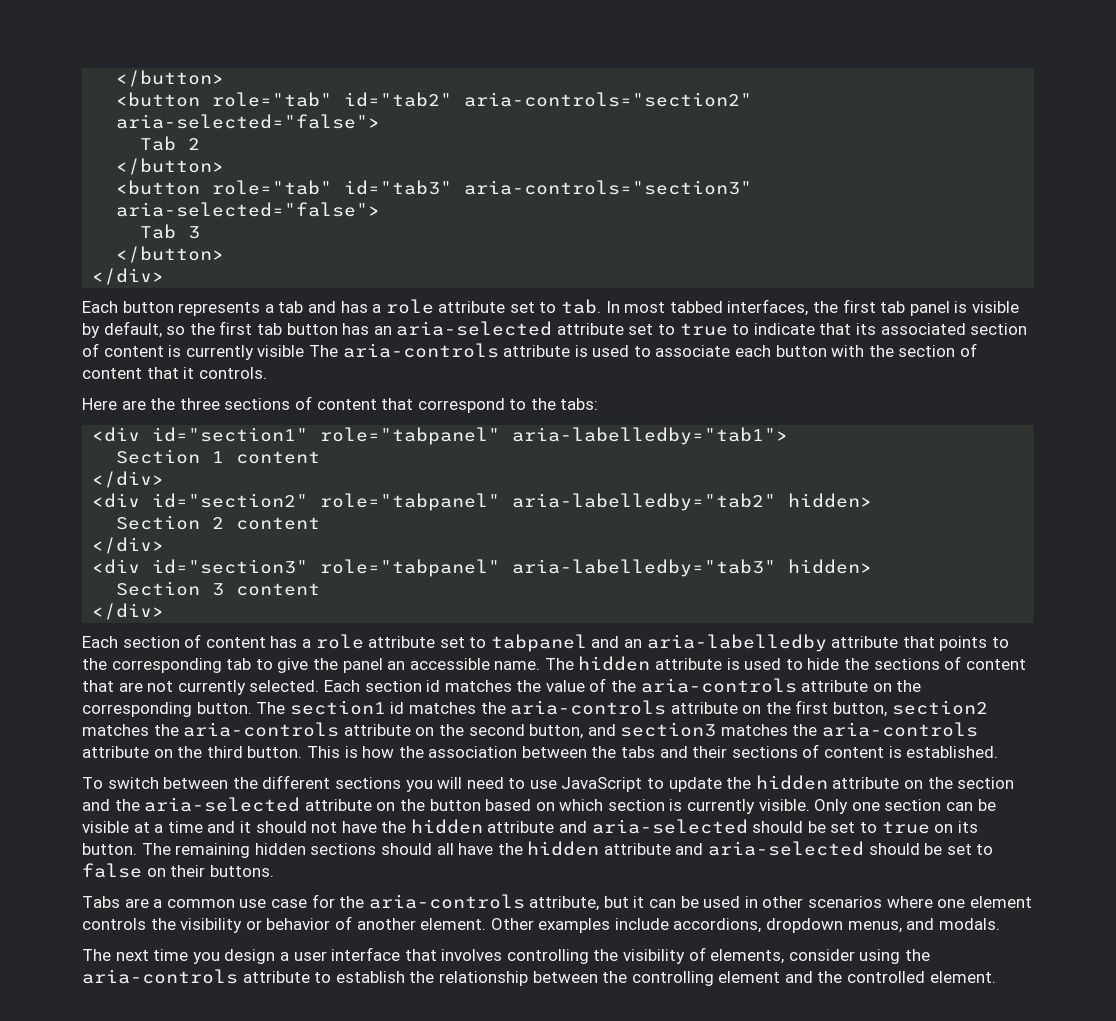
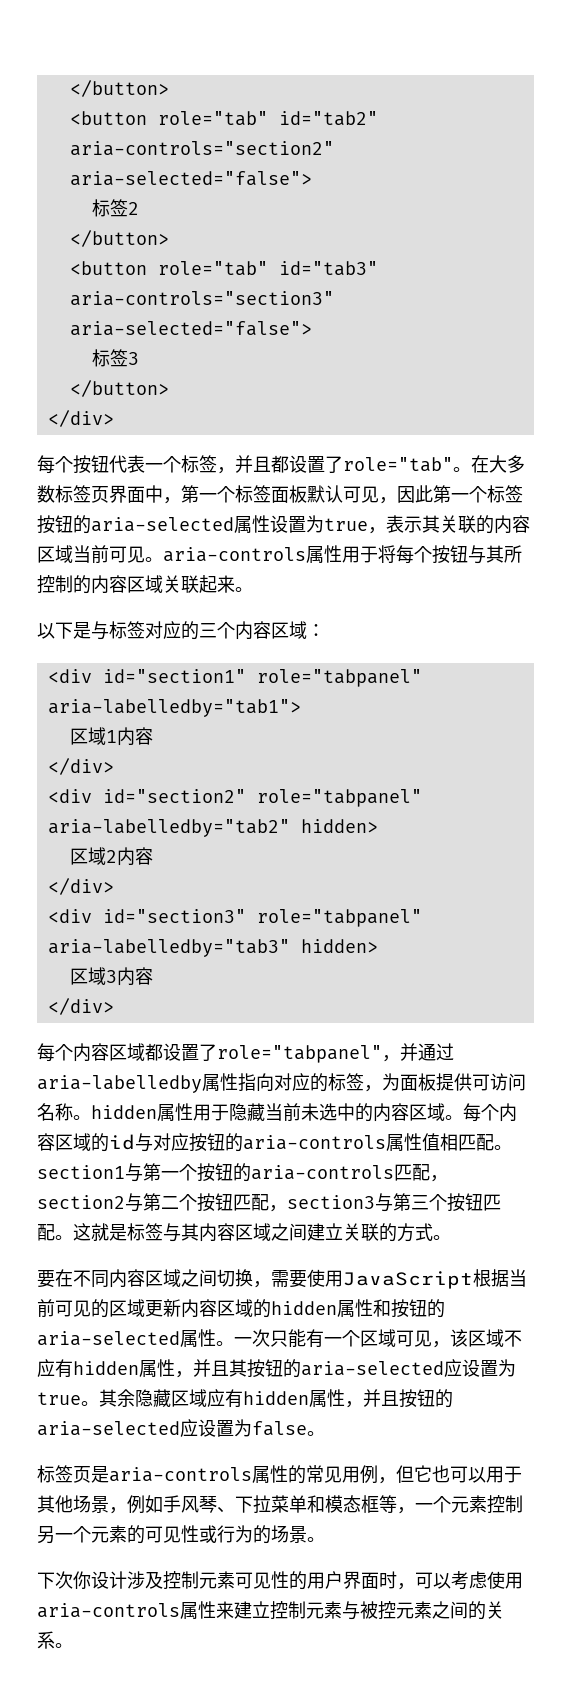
[140,136,177,151] Tab -> [91,199,128,217] 标签
[140,224,177,239] Tab -> [91,349,128,367] 标签
[82,299,1019,316] [82,321,1028,338] [82,343,978,360] [82,367,267,379] [82,396,599,413] Each button represents a tab and has a role attribute set to tab. In most tabbed interfaces, the first tab panel is visible by default, so the first tab button has an aria-selected attribute set to true to indicate that its associated section of content is currently visible The aria-controls attribute is used to associate each button with the section of content that it controls. // Here are the three sections of content that correspond to the tabs: -> [37,455,525,474] [37,485,523,504] [37,515,530,534] [37,545,522,564] [37,575,253,594] [37,621,325,640] 每个按钮代表一个标签，并且都设置了role="tab"。在大多数标签页界面中，第一个标签面板默认可见，因此第一个标签按钮的aria-selected属性设置为true，表示其关联的内容区域当前可见。aria-controls属性用于将每个按钮与其所控制的内容区域关联起来。 // 以下是与标签对应的三个内容区域：
[116,449,321,464] Section 1 content -> [69,727,153,746] 区域1内容
[116,515,321,530] Section 2 content -> [69,847,153,866] 区域2内容
[116,581,321,596] [92,603,165,620] [82,634,1010,652] [82,656,1026,673] [82,678,922,695] [82,700,988,717] [82,722,979,739] [82,744,999,758] [82,775,1015,792] [82,797,996,814] [82,819,978,834] [82,841,994,858] [82,863,274,878] [82,894,1032,911] [82,916,1000,933] [82,947,931,964] [82,969,996,986] Section 3 content // </div> // Each section of content has a role attribute set to tabpanel and an aria-labelledby attribute that points to the corresponding tab to give the panel an accessible name. The hidden attribute is used to hide the sections of content that are not currently selected. Each section id matches the value of the aria-controls attribute on the corresponding button. The section1 id matches the aria-controls attribute on the first button, section2 matches the aria-controls attribute on the second button, and section3 matches the aria-controls attribute on the third button. This is how the association between the tabs and their sections of content is established. // To switch between the different sections you will need to use JavaScript to update the hidden attribute on the section and the aria-selected attribute on the button based on which section is currently visible. Only one section can be visible at a time and it should not have the hidden attribute and aria-selected should be set to true on its button. The remaining hidden sections should all have the hidden attribute and aria-selected should be set to false on their buttons. // Tabs are a common use case for the aria-controls attribute, but it can be used in other scenarios where one element controls the visibility or behavior of another element. Other examples include accordions, dropdown menus, and modals. // The next time you design a user interface that involves controlling the visibility of elements, consider using the aria-controls attribute to establish the relationship between the controlling element and the controlled element. -> [69,967,153,986] [47,998,114,1015] [37,1043,454,1063] [37,1073,526,1093] [37,1103,517,1122] [37,1133,512,1152] [37,1163,448,1182] [37,1193,501,1212] [37,1223,451,1242] [37,1269,527,1289] [37,1299,445,1318] [37,1329,522,1348] [37,1359,516,1378] [37,1389,453,1408] [37,1419,325,1437] [37,1465,522,1484] [37,1495,523,1514] [37,1525,325,1544] [37,1571,523,1590] [37,1601,504,1620] [37,1631,73,1649] 区域3内容 // </div> // 每个内容区域都设置了role="tabpanel"，并通过aria-labelledby属性指向对应的标签，为面板提供可访问名称。hidden属性用于隐藏当前未选中的内容区域。每个内容区域的id与对应按钮的aria-controls属性值相匹配。section1与第一个按钮的aria-controls匹配，section2与第二个按钮匹配，section3与第三个按钮匹配。这就是标签与其内容区域之间建立关联的方式。 // 要在不同内容区域之间切换，需要使用JavaScript根据当前可见的区域更新内容区域的hidden属性和按钮的aria-selected属性。一次只能有一个区域可见，该区域不应有hidden属性，并且其按钮的aria-selected应设置为true。其余隐藏区域应有hidden属性，并且按钮的aria-selected应设置为false。 // 标签页是aria-controls属性的常见用例，但它也可以用于其他场景，例如手风琴、下拉菜单和模态框等，一个元素控制另一个元素的可见性或行为的场景。 // 下次你设计涉及控制元素可见性的用户界面时，可以考虑使用aria-controls属性来建立控制元素与被控元素之间的关系。

